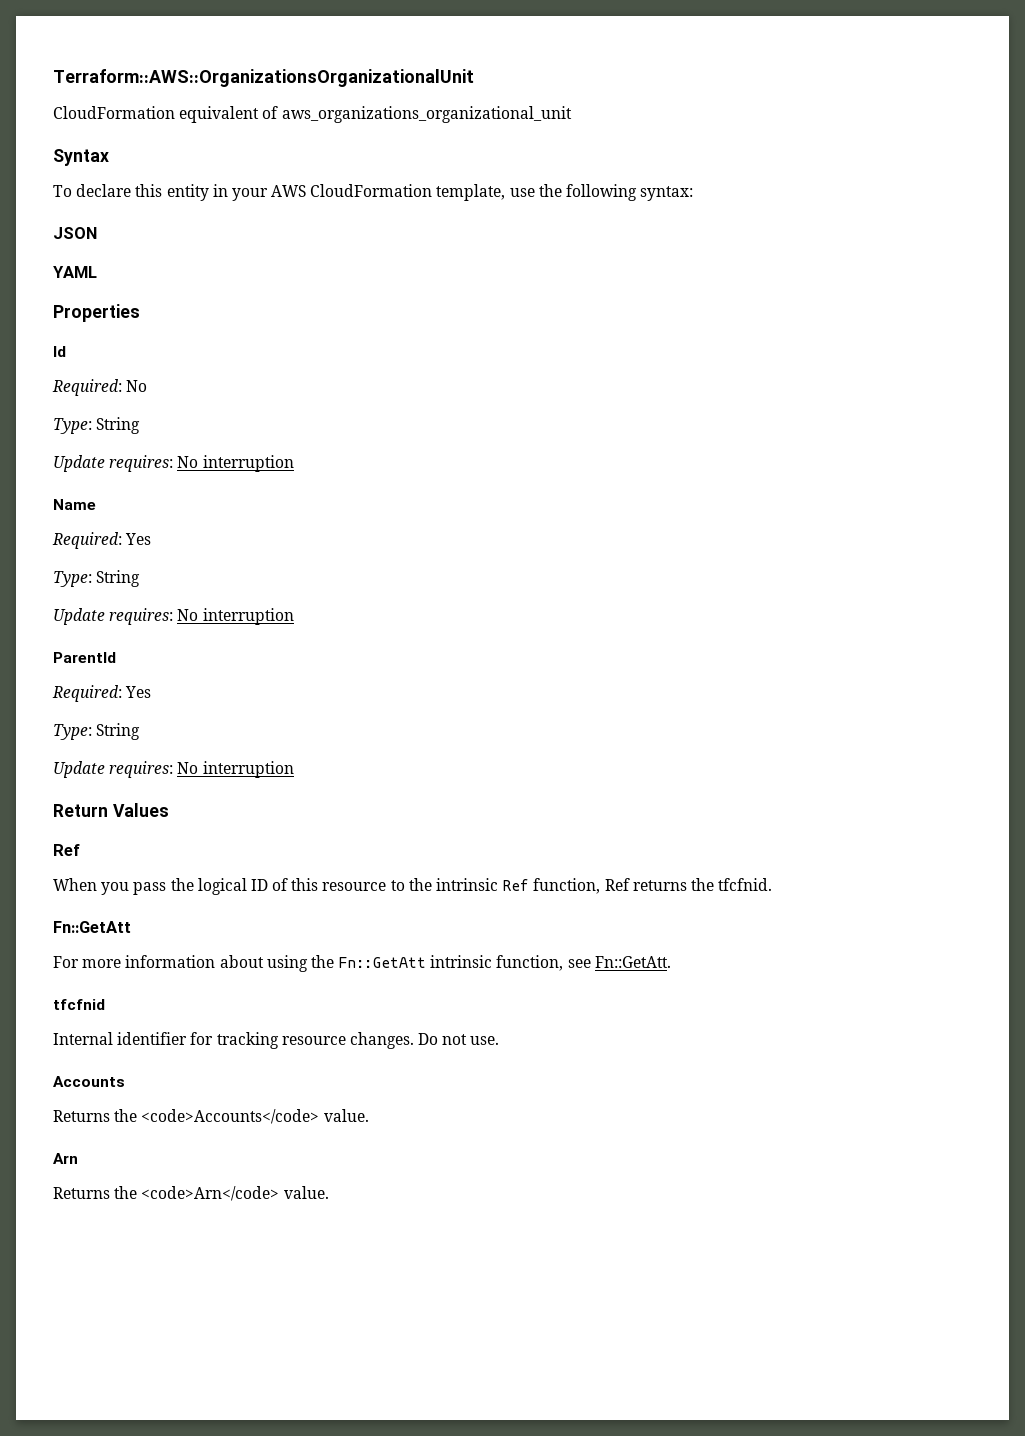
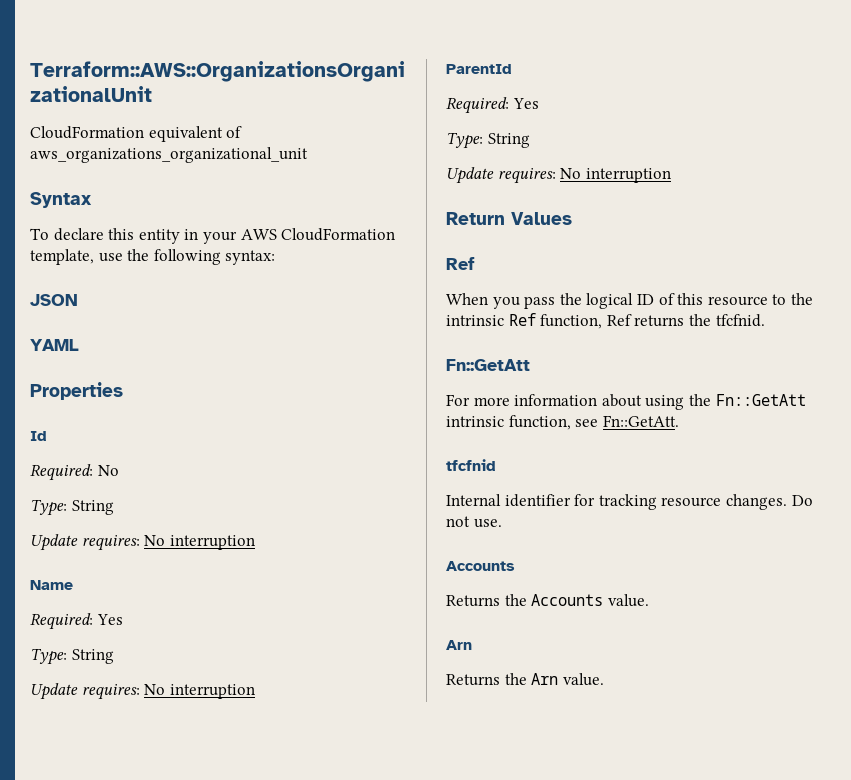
[141,1109,320,1124] <code>Accounts</code> -> [531,594,604,606] Accounts
[141,1186,280,1201] <code>Arn</code> -> [531,673,559,685] Arn

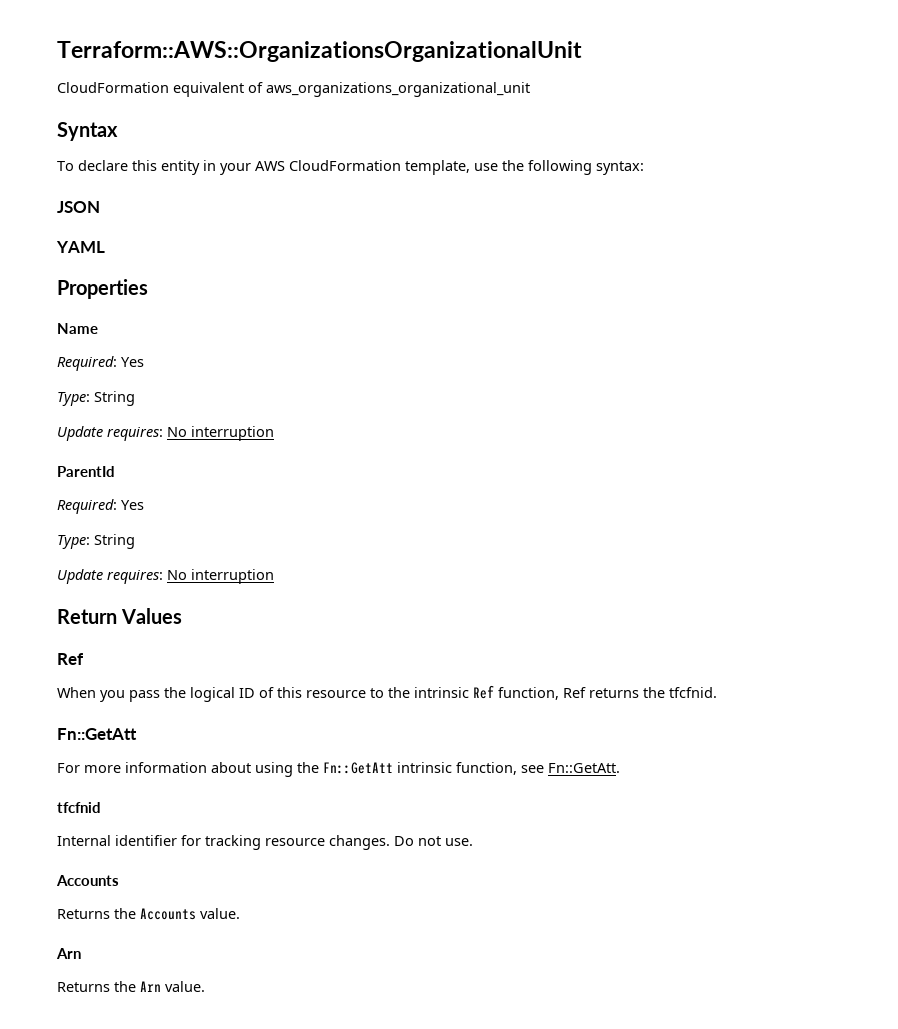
[30,431,47,441] [30,464,119,481] [30,499,114,516] [30,534,255,551] // Id // Required: No // Type: String // Update requires: No interruption -> (148, 289) none

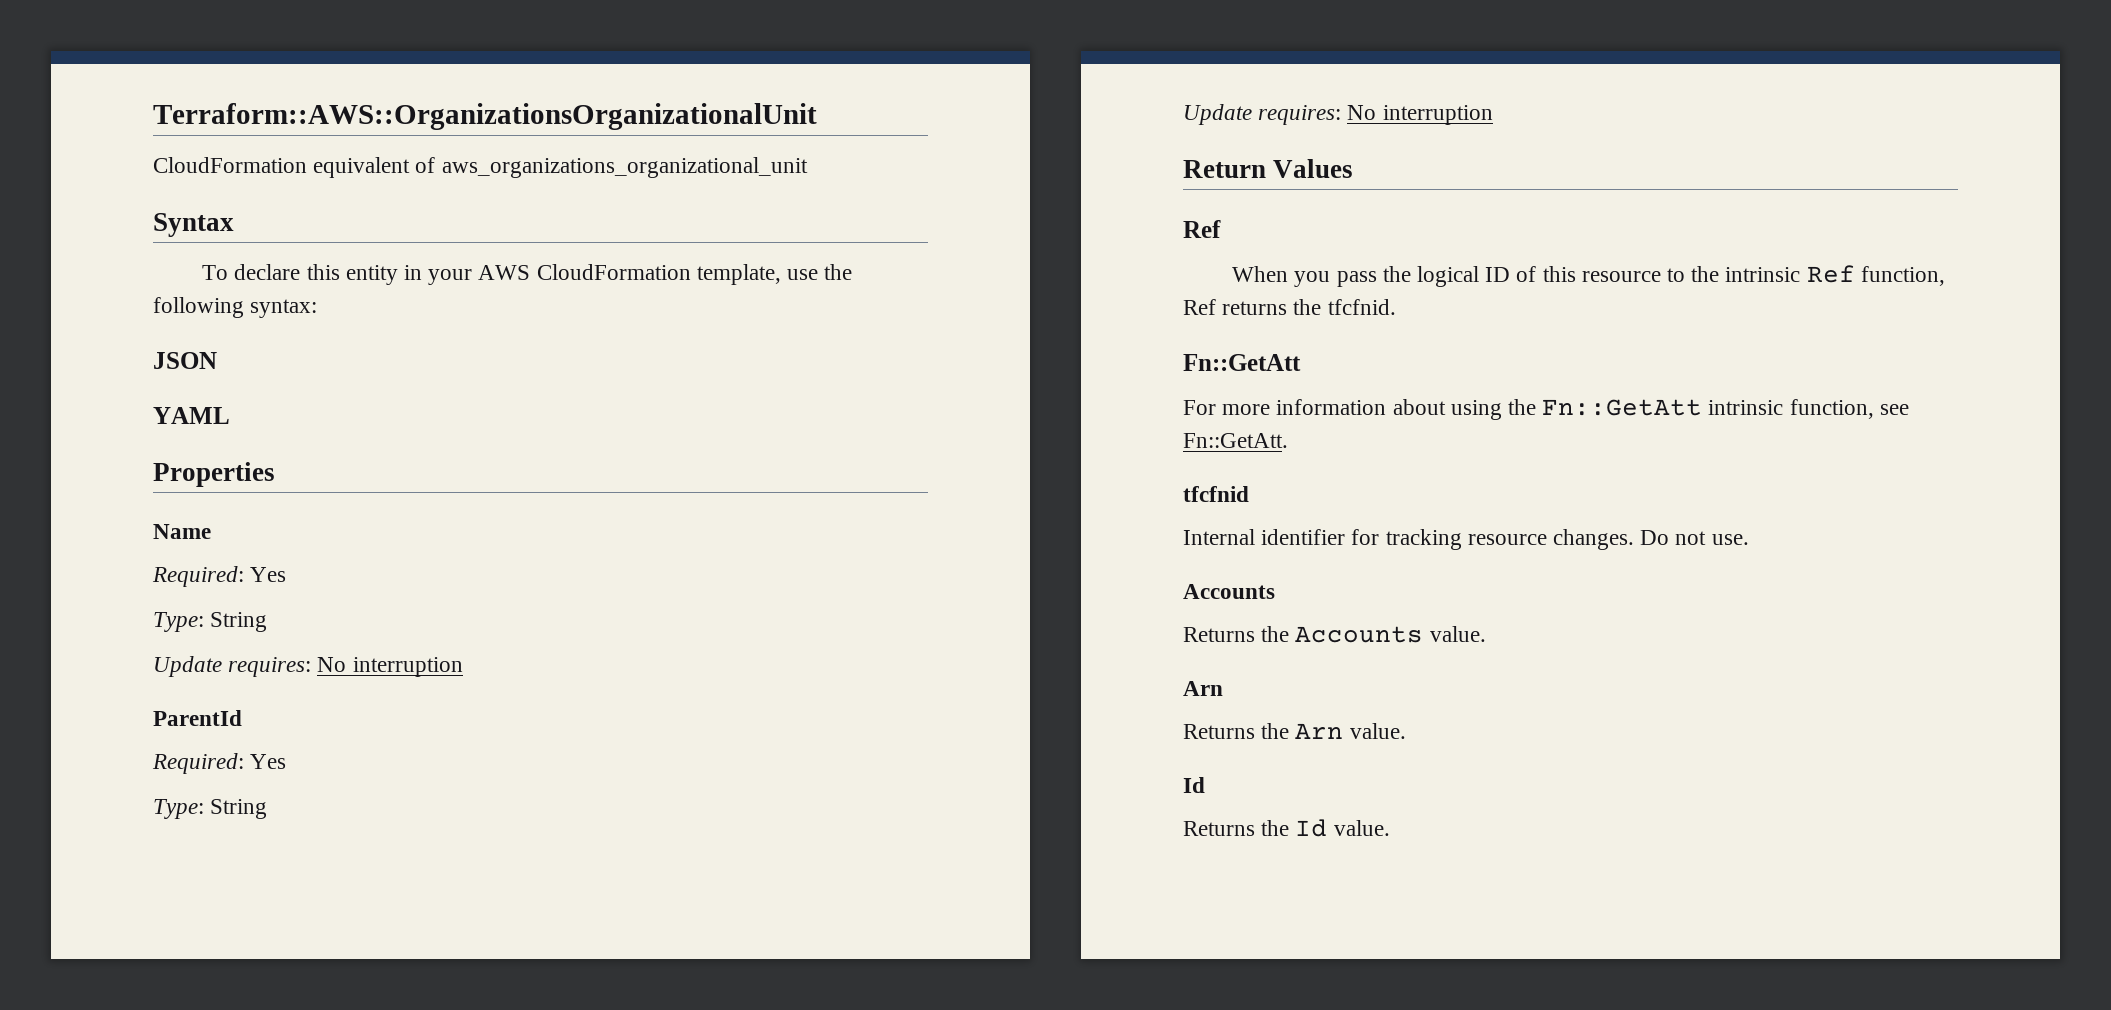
(205, 986) none -> [1183,777,1205,793] [1183,819,1390,837] // Id // Returns the Id value.

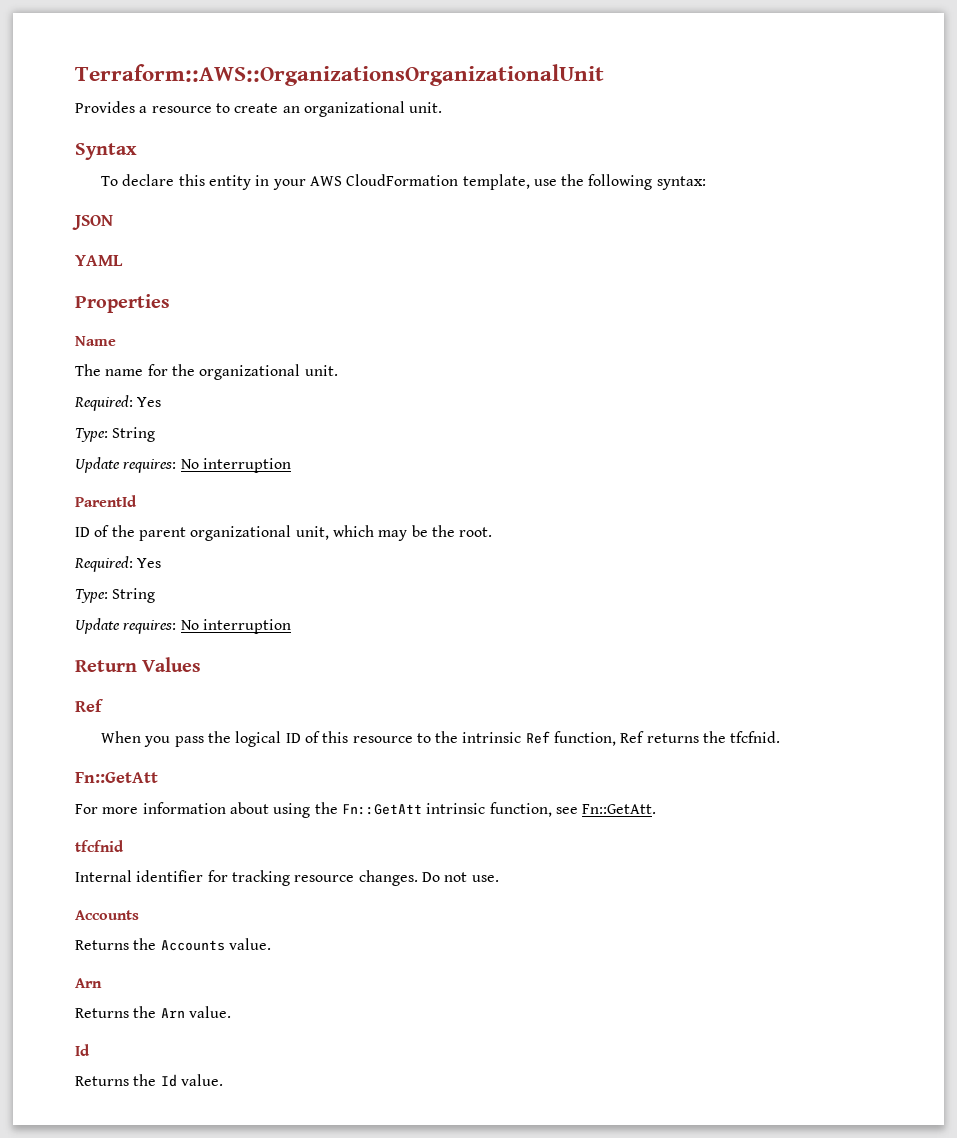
[153,157,808,178] CloudFormation equivalent of aws_organizations_organizational_unit -> [75,101,443,117] Provides a resource to create an organizational unit.
(211, 531) none -> [75,364,338,380] // The name for the organizational unit.
(242, 718) none -> [75,525,493,541] // ID of the parent organizational unit, which may be the root.

